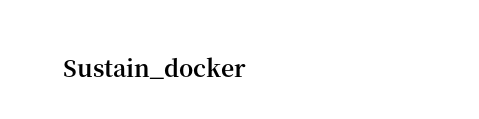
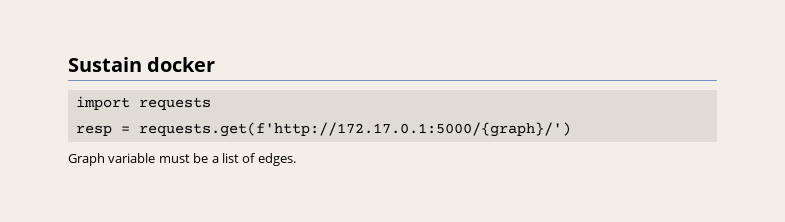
[63,57,246,79] Sustain_docker -> [68,57,216,72] [75,96,211,110] [75,122,571,137] [68,153,296,166] Sustain docker // import requests // resp = requests.get(f'http://172.17.0.1:5000/{graph}/') // Graph variable must be a list of edges.

